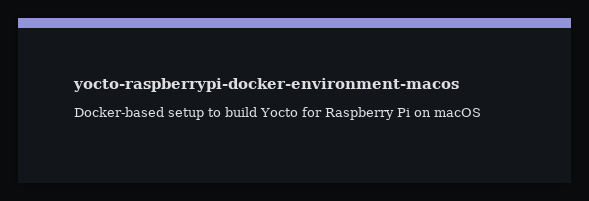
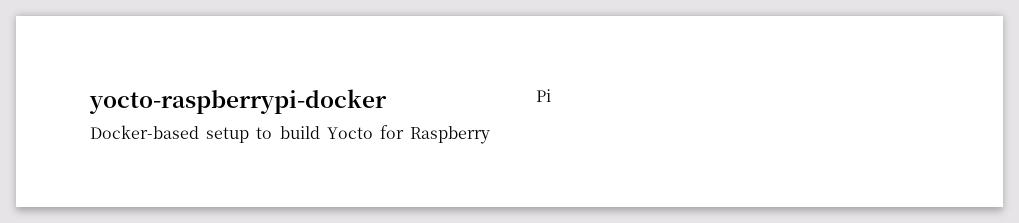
[73,78,459,92] yocto-raspberrypi-docker-environment-macos -> [89,89,387,114] yocto-raspberrypi-docker
[413,108,481,117] on macOS -> (551, 95) none

